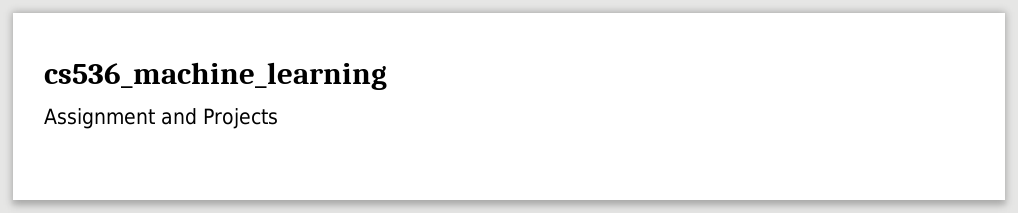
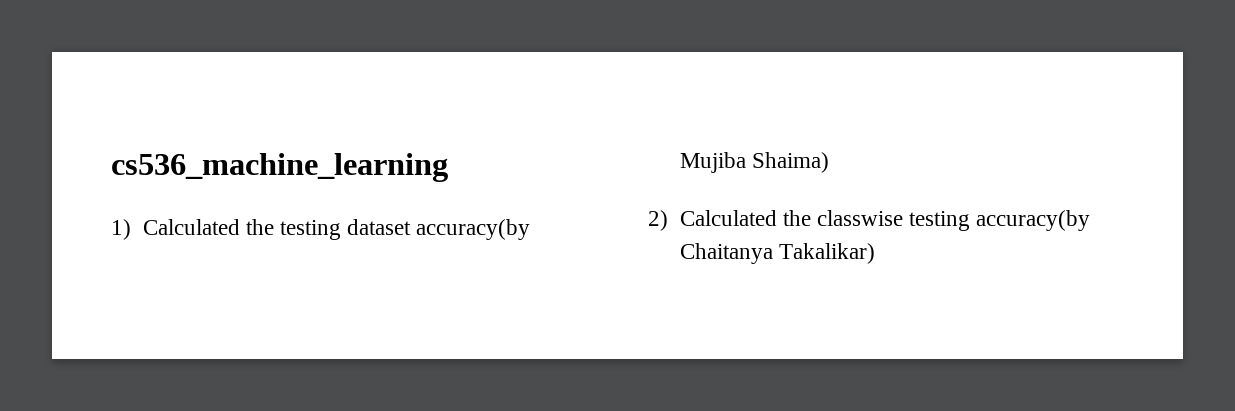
[44,108,278,129] Assignment and Projects -> [111,219,531,240] [679,152,829,173] [648,210,1091,231] [679,243,875,264] 1) Calculated the testing dataset accuracy(by Mujiba Shaima) // 2) Calculated the classwise testing accuracy(by Chaitanya Takalikar)

